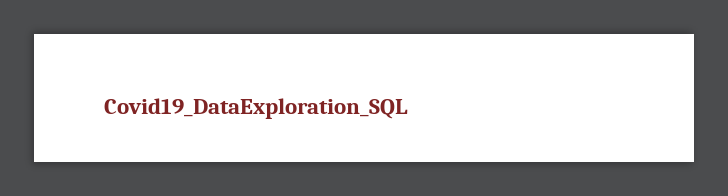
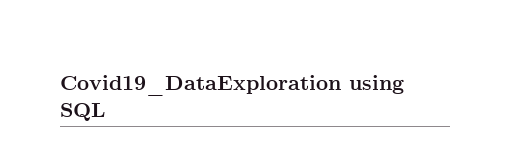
[104,98,408,119] Covid19_DataExploration_SQL -> [60,75,404,96] [60,103,106,121] Covid19_DataExploration using SQL

